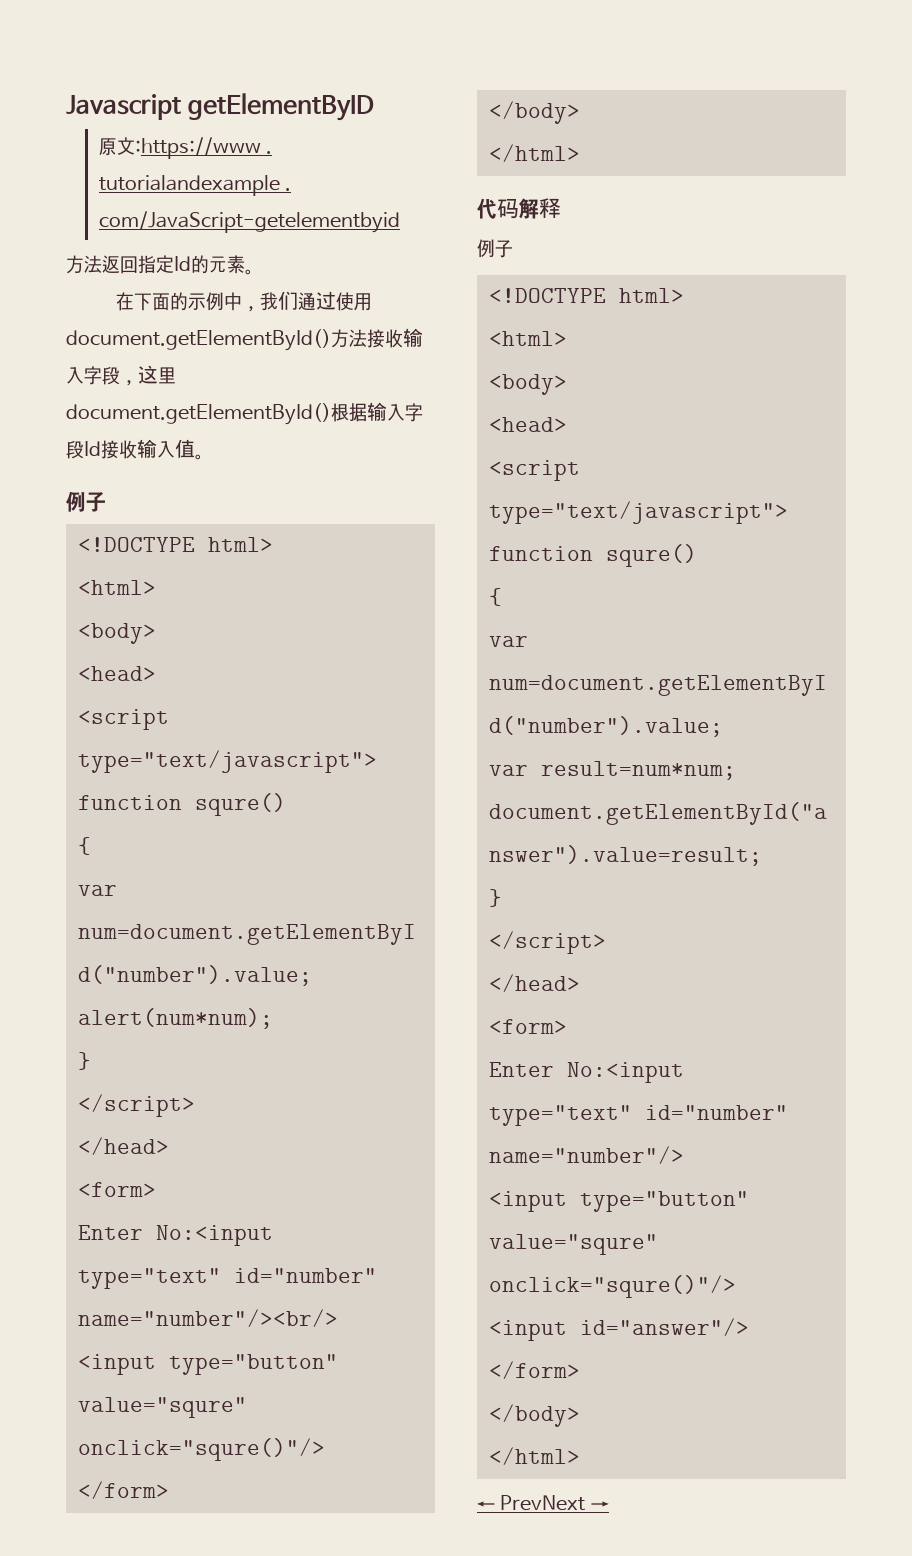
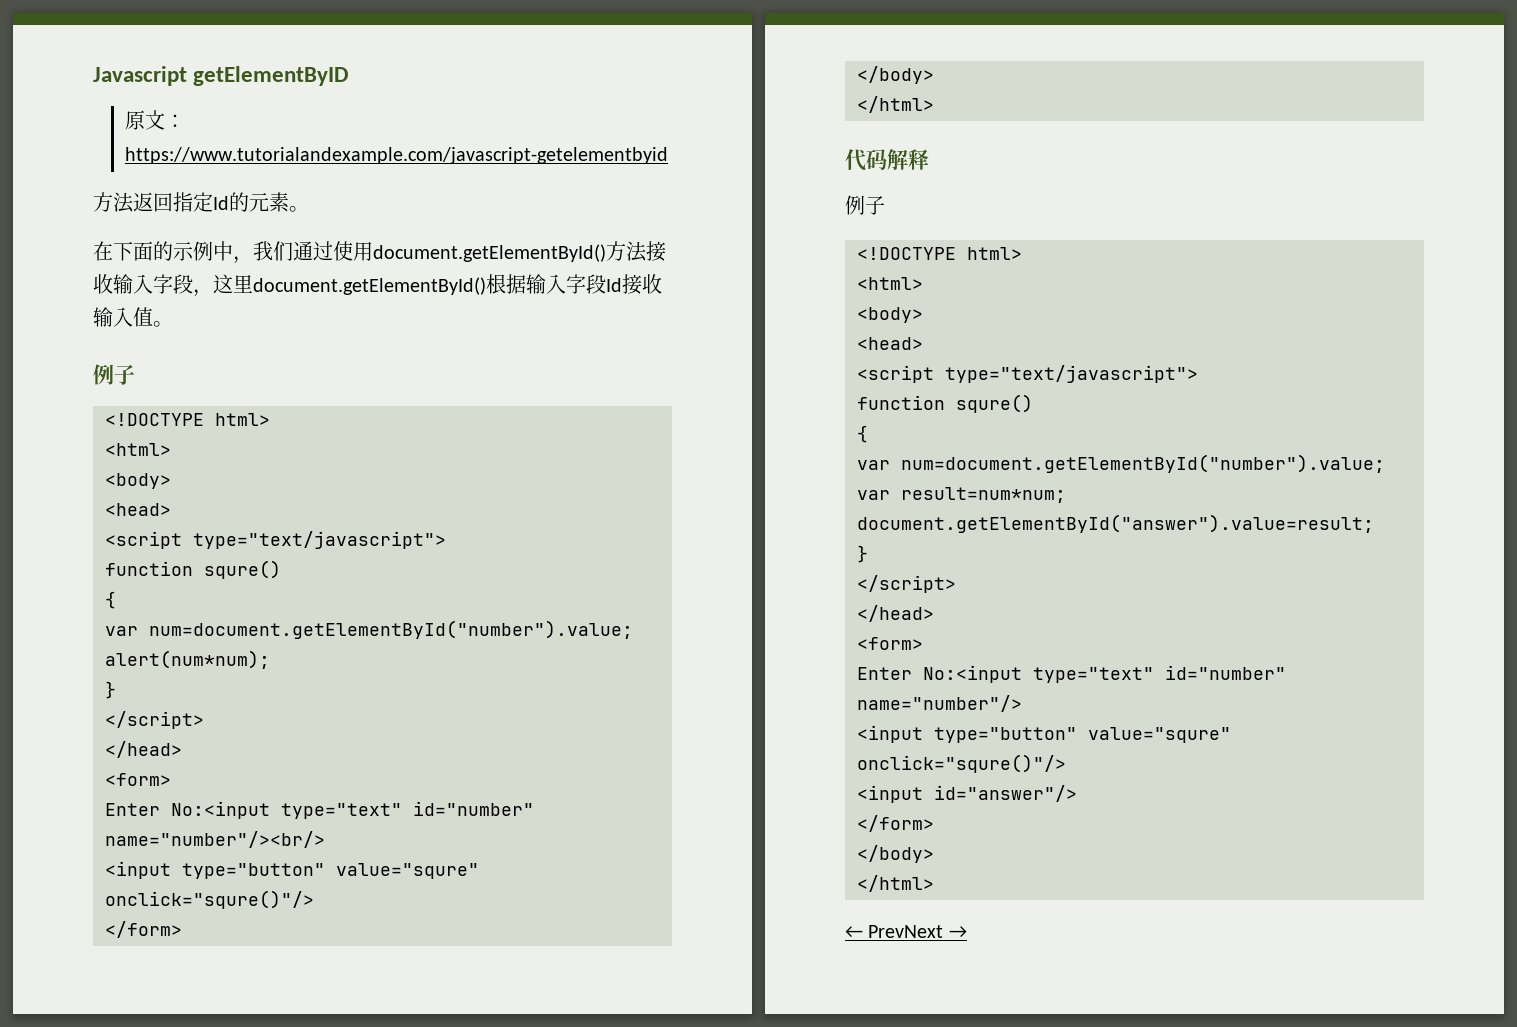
[134,137,272,159] [98,175,291,196] [98,211,400,233] :https://www . tutorialandexample . com/JavaScript-getelementbyid -> [165,114,186,128] [125,147,669,164] ：https://www.tutorialandexample.com/javascript-getelementbyid

